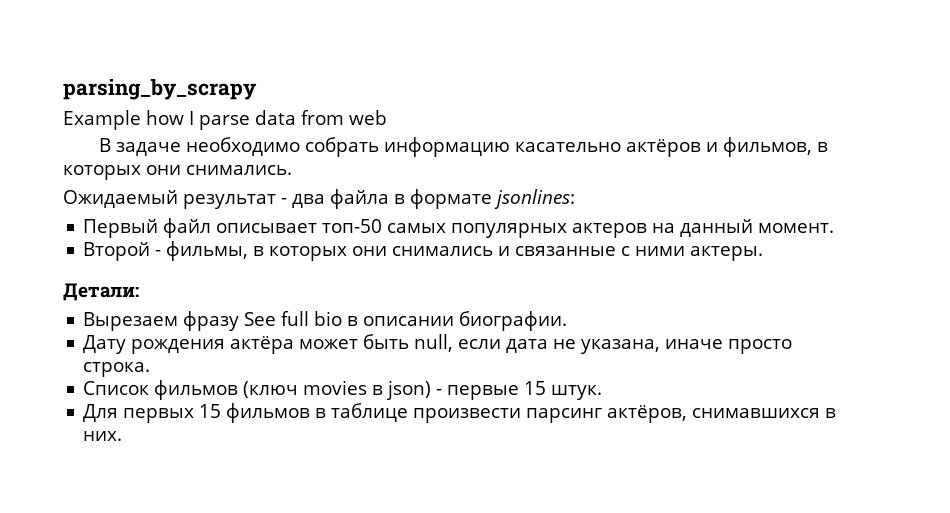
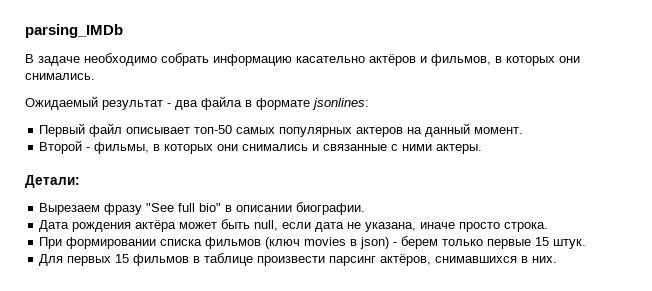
[63,79,257,100] [63,110,387,130] parsing_by_scrapy // Example how I parse data from web -> [25,24,123,38] parsing_IMDb
[244,311,343,326] See full bio -> [146,203,222,212] "See full bio"
[83,335,127,354] Дату -> [39,220,70,232] Дата
[83,381,150,395] Список -> [39,237,203,249] При формировании списка
(443, 392) none -> [401,236,484,249] берем только

